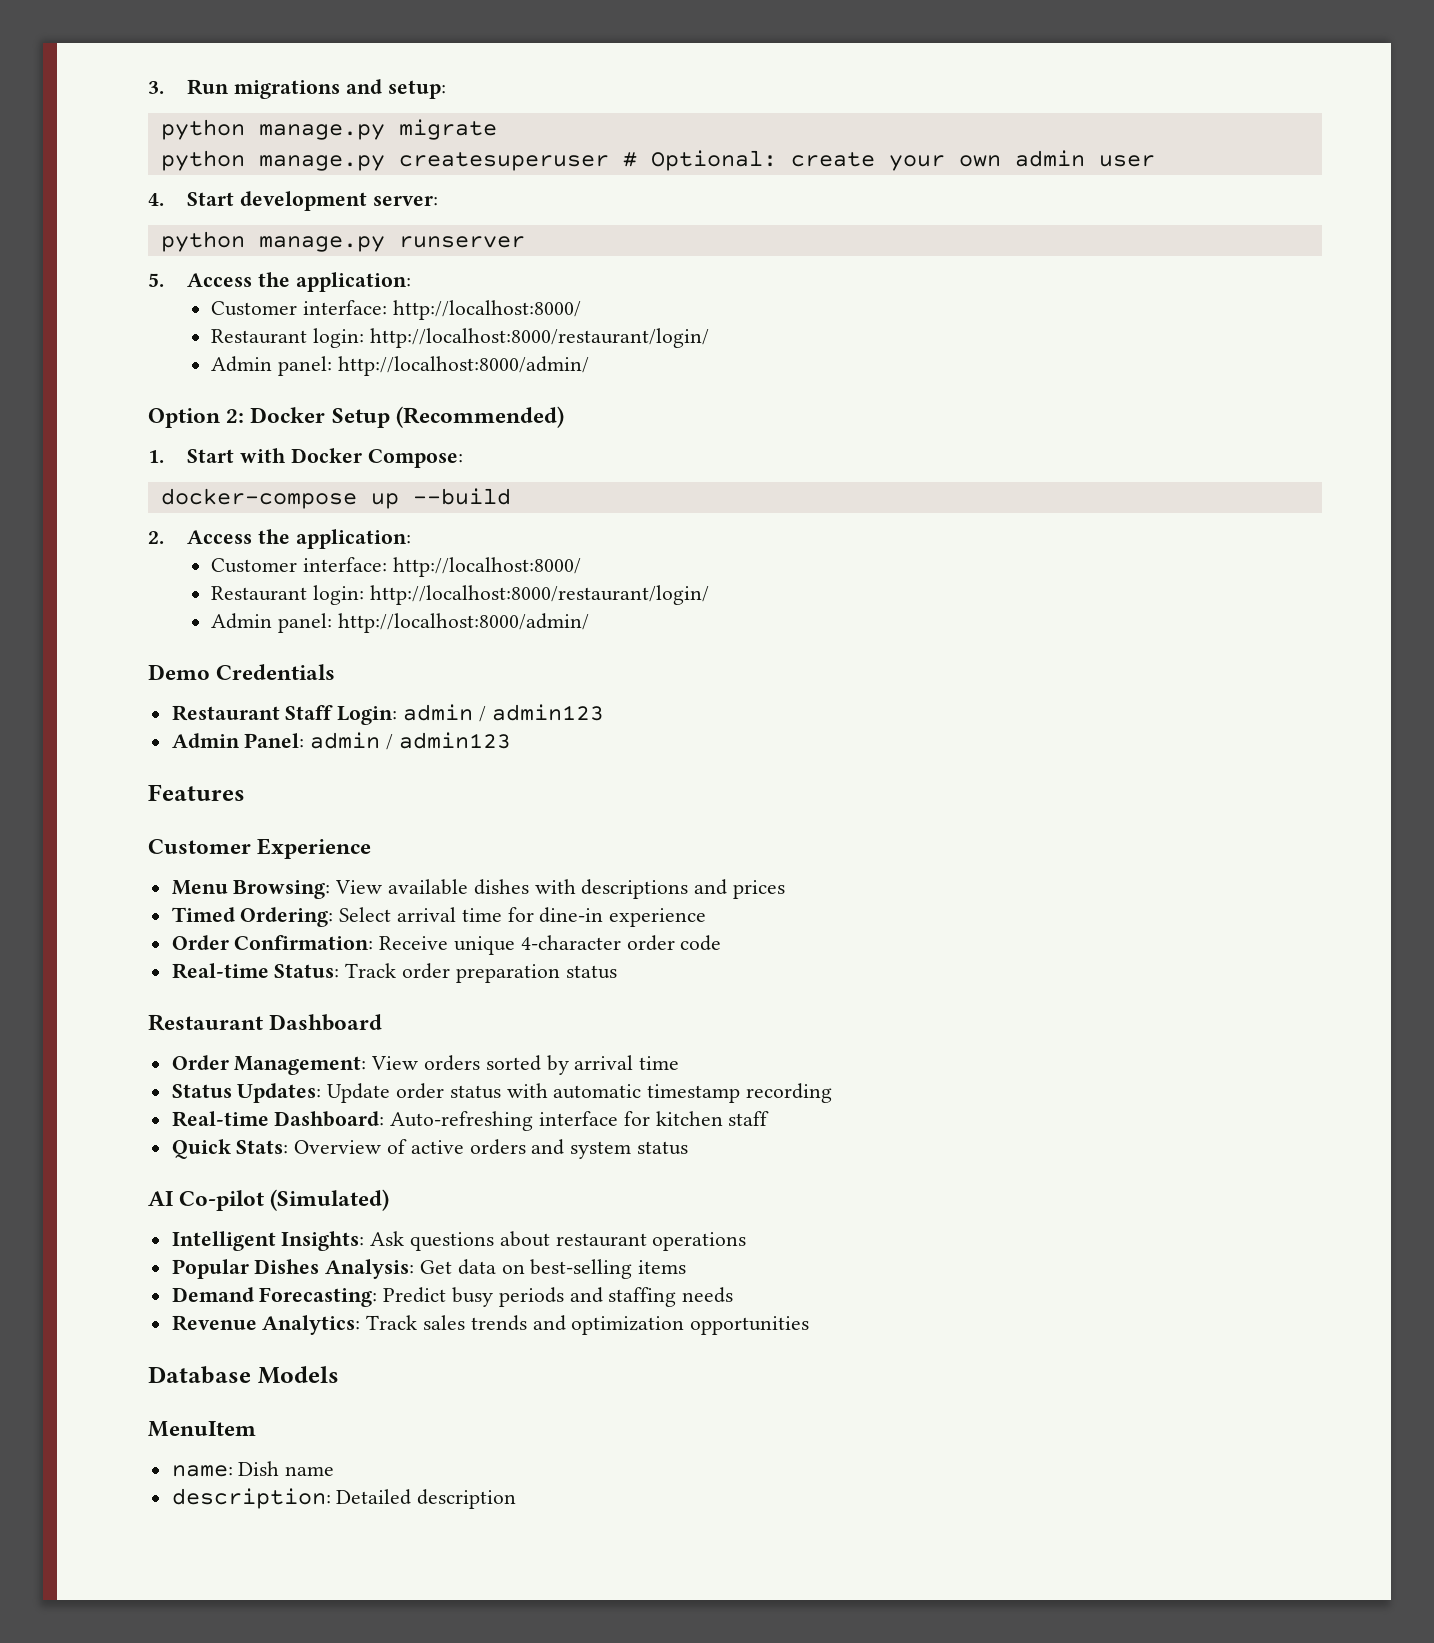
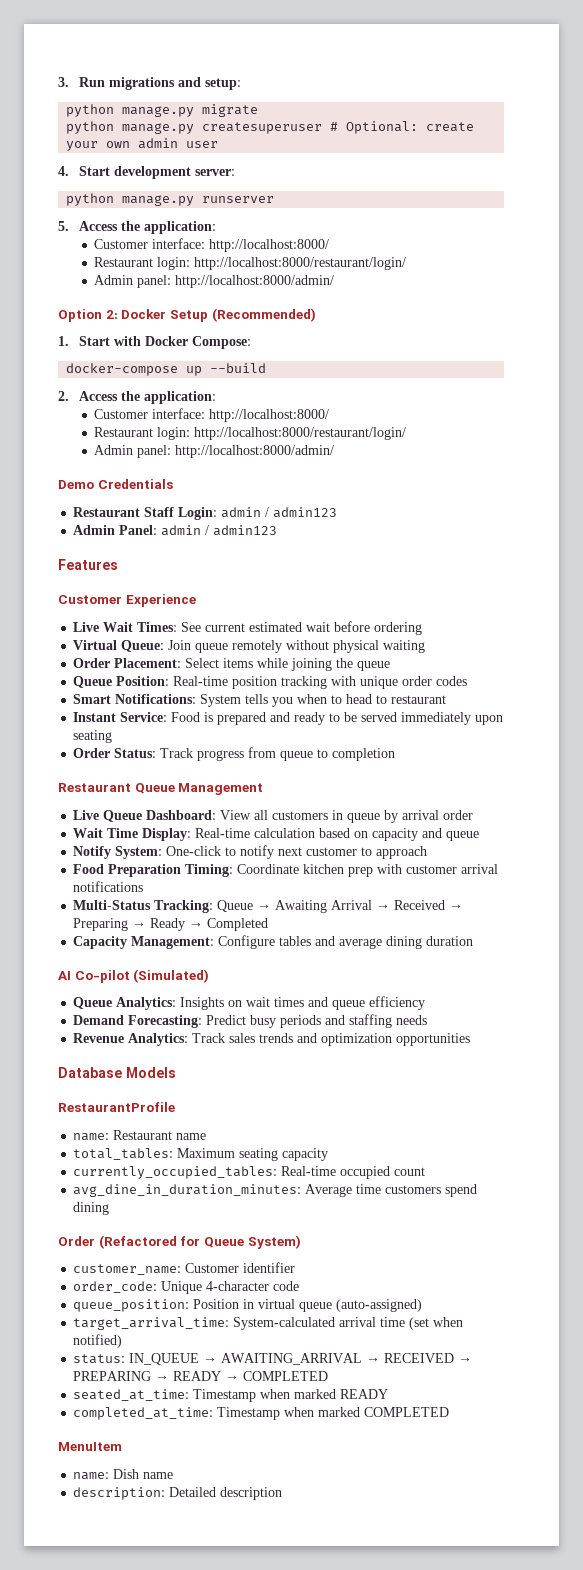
[171,879,786,899] [171,907,707,927] [171,935,722,955] [171,963,617,983] [148,1014,383,1031] [171,1055,680,1075] [171,1083,833,1103] [171,1111,770,1131] [171,1139,689,1159] [148,1189,390,1211] [171,1231,747,1251] [171,1259,687,1279] Menu Browsing: View available dishes with descriptions and prices // Timed Ordering: Select arrival time for dine-in experience // Order Confirmation: Receive unique 4-character order code // Real-time Status: Track order preparation status // Restaurant Dashboard // Order Management: View orders sorted by arrival time // Status Updates: Update order status with automatic timestamp recording // Real-time Dashboard: Auto-refreshing interface for kitchen staff // Quick Stats: Overview of active orders and system status // AI Co-pilot (Simulated) // Intelligent Insights: Ask questions about restaurant operations // Popular Dishes Analysis: Get data on best-selling items -> [73,621,423,635] [73,640,426,653] [73,658,391,671] [73,676,468,689] [73,694,447,707] [73,712,504,725] [73,730,113,743] [73,747,396,761] [58,783,264,795] [73,810,474,823] [73,828,480,841] [73,845,428,859] [73,864,499,877] [73,881,144,892] [73,900,464,913] [73,918,269,931] [73,935,474,949] [58,969,210,983] [73,996,426,1010] Live Wait Times: See current estimated wait before ordering // Virtual Queue: Join queue remotely without physical waiting // Order Placement: Select items while joining the queue // Queue Position: Real-time position tracking with unique order codes // Smart Notifications: System tells you when to head to restaurant // Instant Service: Food is prepared and ready to be served immediately upon seating // Order Status: Track progress from queue to completion // Restaurant Queue Management // Live Queue Dashboard: View all customers in queue by arrival order // Wait Time Display: Real-time calculation based on capacity and queue // Notify System: One-click to notify next customer to approach // Food Preparation Timing: Coordinate kitchen prep with customer arrival notifications // Multi-Status Tracking: Queue → Awaiting Arrival → Received → Preparing → Ready → Completed // Capacity Management: Configure tables and average dining duration // AI Co-pilot (Simulated) // Queue Analytics: Insights on wait times and queue efficiency
(339, 1375) none -> [58,1102,175,1112] [73,1130,207,1141] [73,1148,329,1161] [73,1166,426,1179] [73,1184,478,1197] [73,1202,110,1215] [58,1235,301,1249] [73,1262,296,1275] [73,1281,300,1294] [73,1299,423,1312] [73,1317,464,1330] [73,1334,123,1348] [73,1353,473,1365] [73,1371,329,1381] [73,1389,389,1402] [73,1407,450,1420] // RestaurantProfile // name: Restaurant name // total_tables: Maximum seating capacity // currently_occupied_tables: Real-time occupied count // avg_dine_in_duration_minutes: Average time customers spend dining // Order (Refactored for Queue System) // customer_name: Customer identifier // order_code: Unique 4-character code // queue_position: Position in virtual queue (auto-assigned) // target_arrival_time: System-calculated arrival time (set when notified) // status: IN_QUEUE → AWAITING_ARRIVAL → RECEIVED → PREPARING → READY → COMPLETED // seated_at_time: Timestamp when marked READY // completed_at_time: Timestamp when marked COMPLETED

